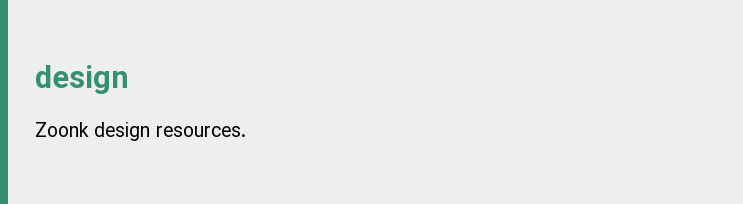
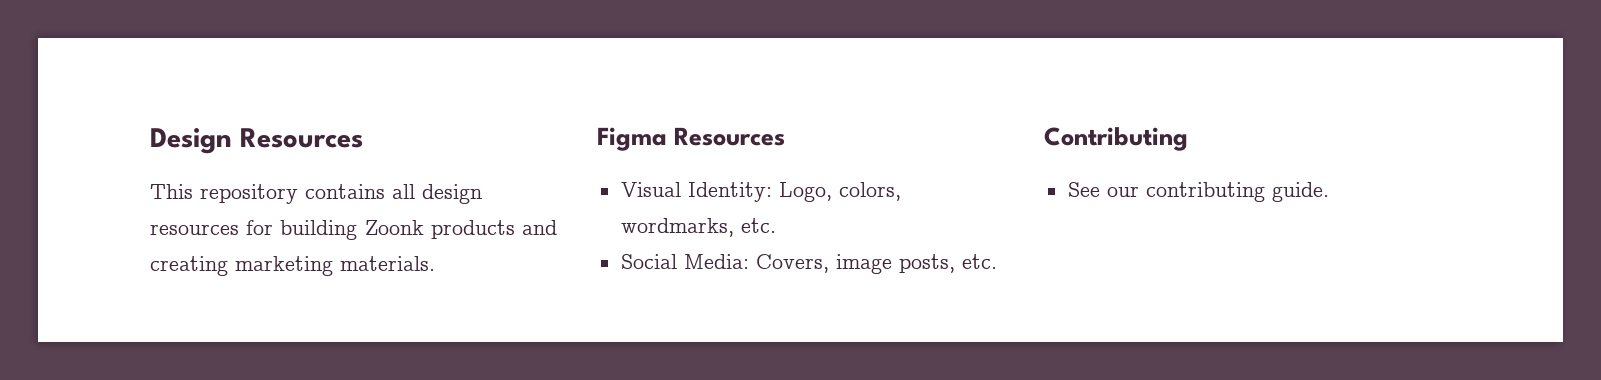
[35,65,129,94] [35,122,246,141] design // Zoonk design resources. -> [150,128,363,154] [150,184,482,204] [150,220,557,240] [150,256,435,276] [597,127,786,151] [620,182,901,202] [620,218,776,237] [620,254,997,274] [1044,127,1188,151] [1067,182,1329,202] Design Resources // This repository contains all design resources for building Zoonk products and creating marketing materials. // Figma Resources // Visual Identity: Logo, colors, wordmarks, etc. // Social Media: Covers, image posts, etc. // Contributing // See our contributing guide.

